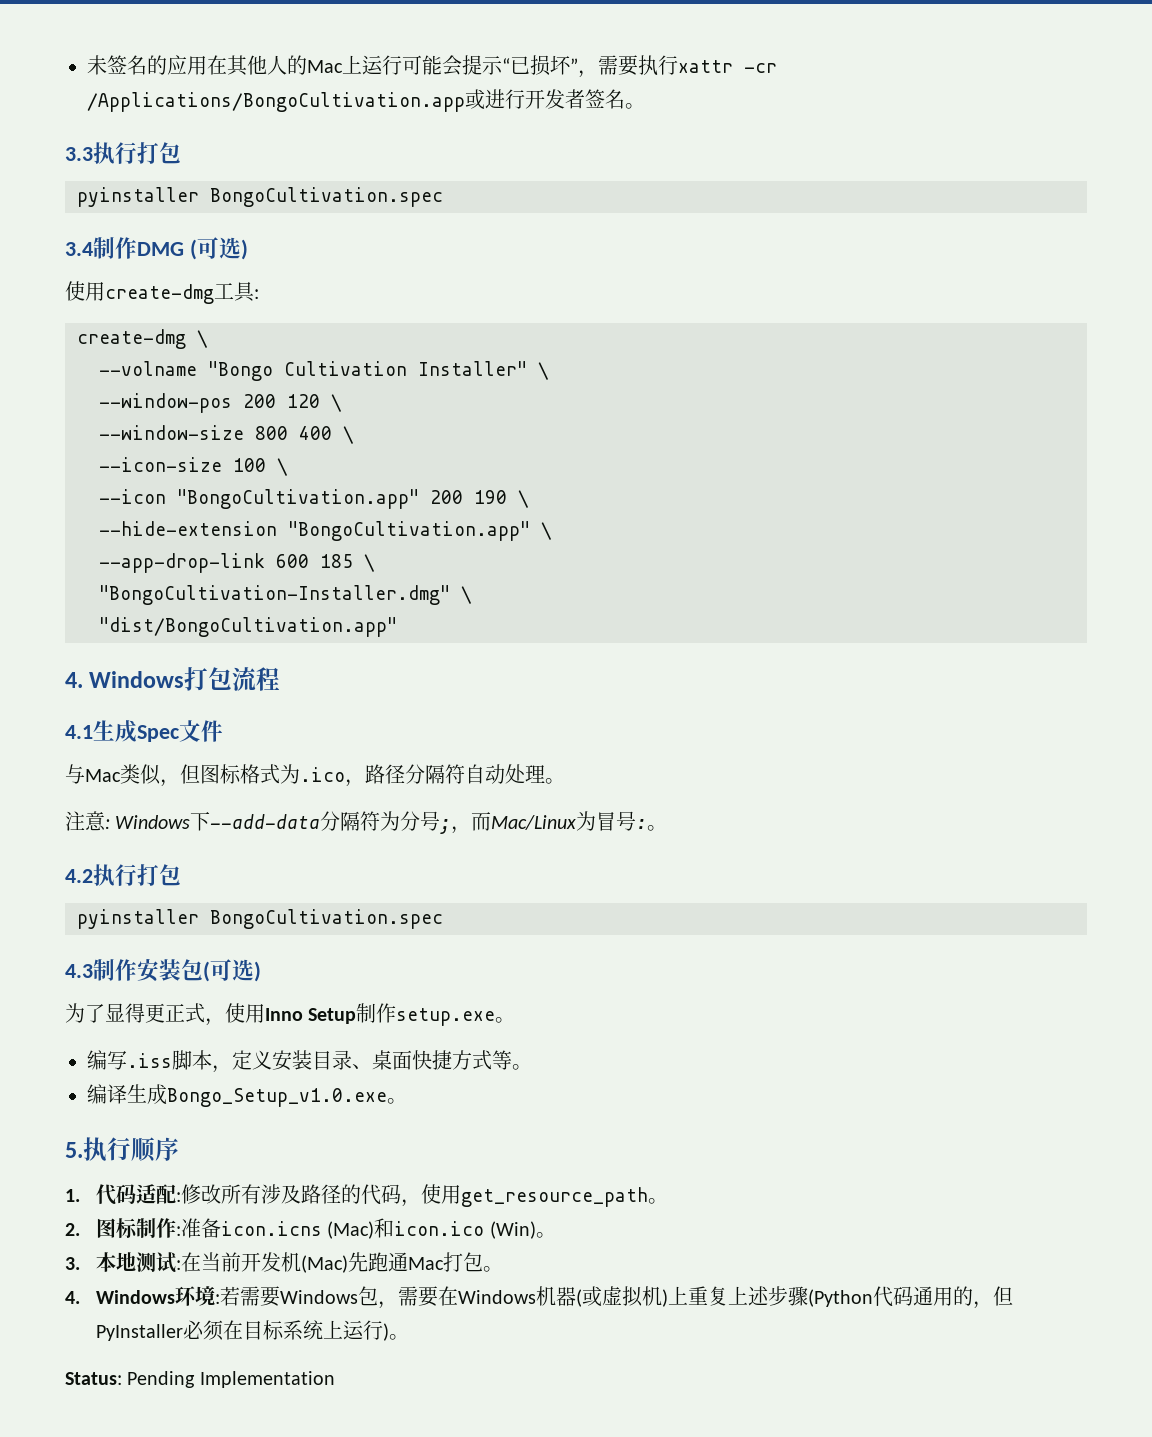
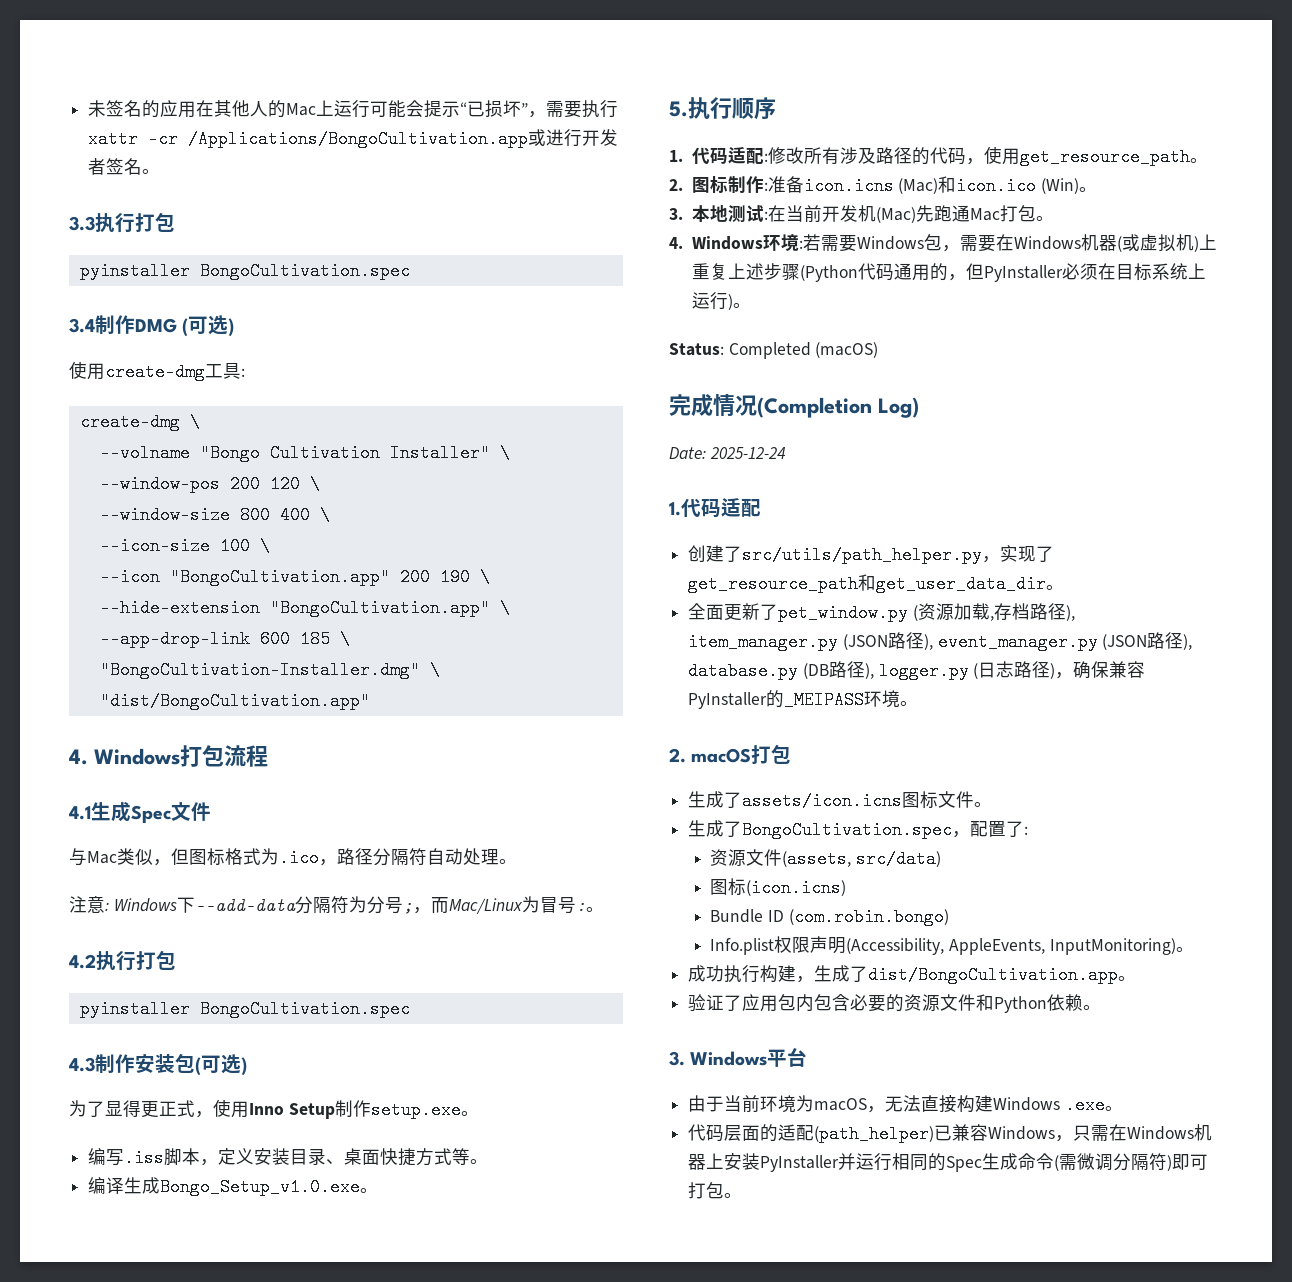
[127,1371,335,1388] Pending Implementation -> [728,342,879,359] [669,394,919,418] [669,447,786,459] [669,498,761,518] [688,545,1055,564] [688,574,1065,593] [688,603,1075,622] [688,632,1193,651] [688,661,1146,680] [688,690,919,709] [669,744,792,764] [688,791,993,810] [688,820,1029,839] [710,849,942,868] [710,878,847,897] [710,908,949,926] [710,936,1194,955] [688,965,1137,984] [688,994,1102,1013] [669,1048,808,1067] [688,1095,1123,1114] [688,1124,1213,1143] [688,1153,1209,1172] [688,1182,743,1199] Completed (macOS) // 完成情况(Completion Log) // Date: 2025-12-24 // 1.代码适配 // 创建了src/utils/path_helper.py，实现了get_resource_path和get_user_data_dir。 // 全面更新了pet_window.py (资源加载,存档路径), item_manager.py (JSON路径), event_manager.py (JSON路径), database.py (DB路径), logger.py (日志路径)，确保兼容PyInstaller的_MEIPASS环境。 // 2. macOS打包 // 生成了assets/icon.icns图标文件。 // 生成了BongoCultivation.spec，配置了: // 资源文件(assets, src/data) // 图标(icon.icns) // Bundle ID (com.robin.bongo) // Info.plist权限声明(Accessibility, AppleEvents, InputMonitoring)。 // 成功执行构建，生成了dist/BongoCultivation.app。 // 验证了应用包内包含必要的资源文件和Python依赖。 // 3. Windows平台 // 由于当前环境为macOS，无法直接构建Windows .exe。 // 代码层面的适配(path_helper)已兼容Windows，只需在Windows机器上安装PyInstaller并运行相同的Spec生成命令(需微调分隔符)即可打包。

